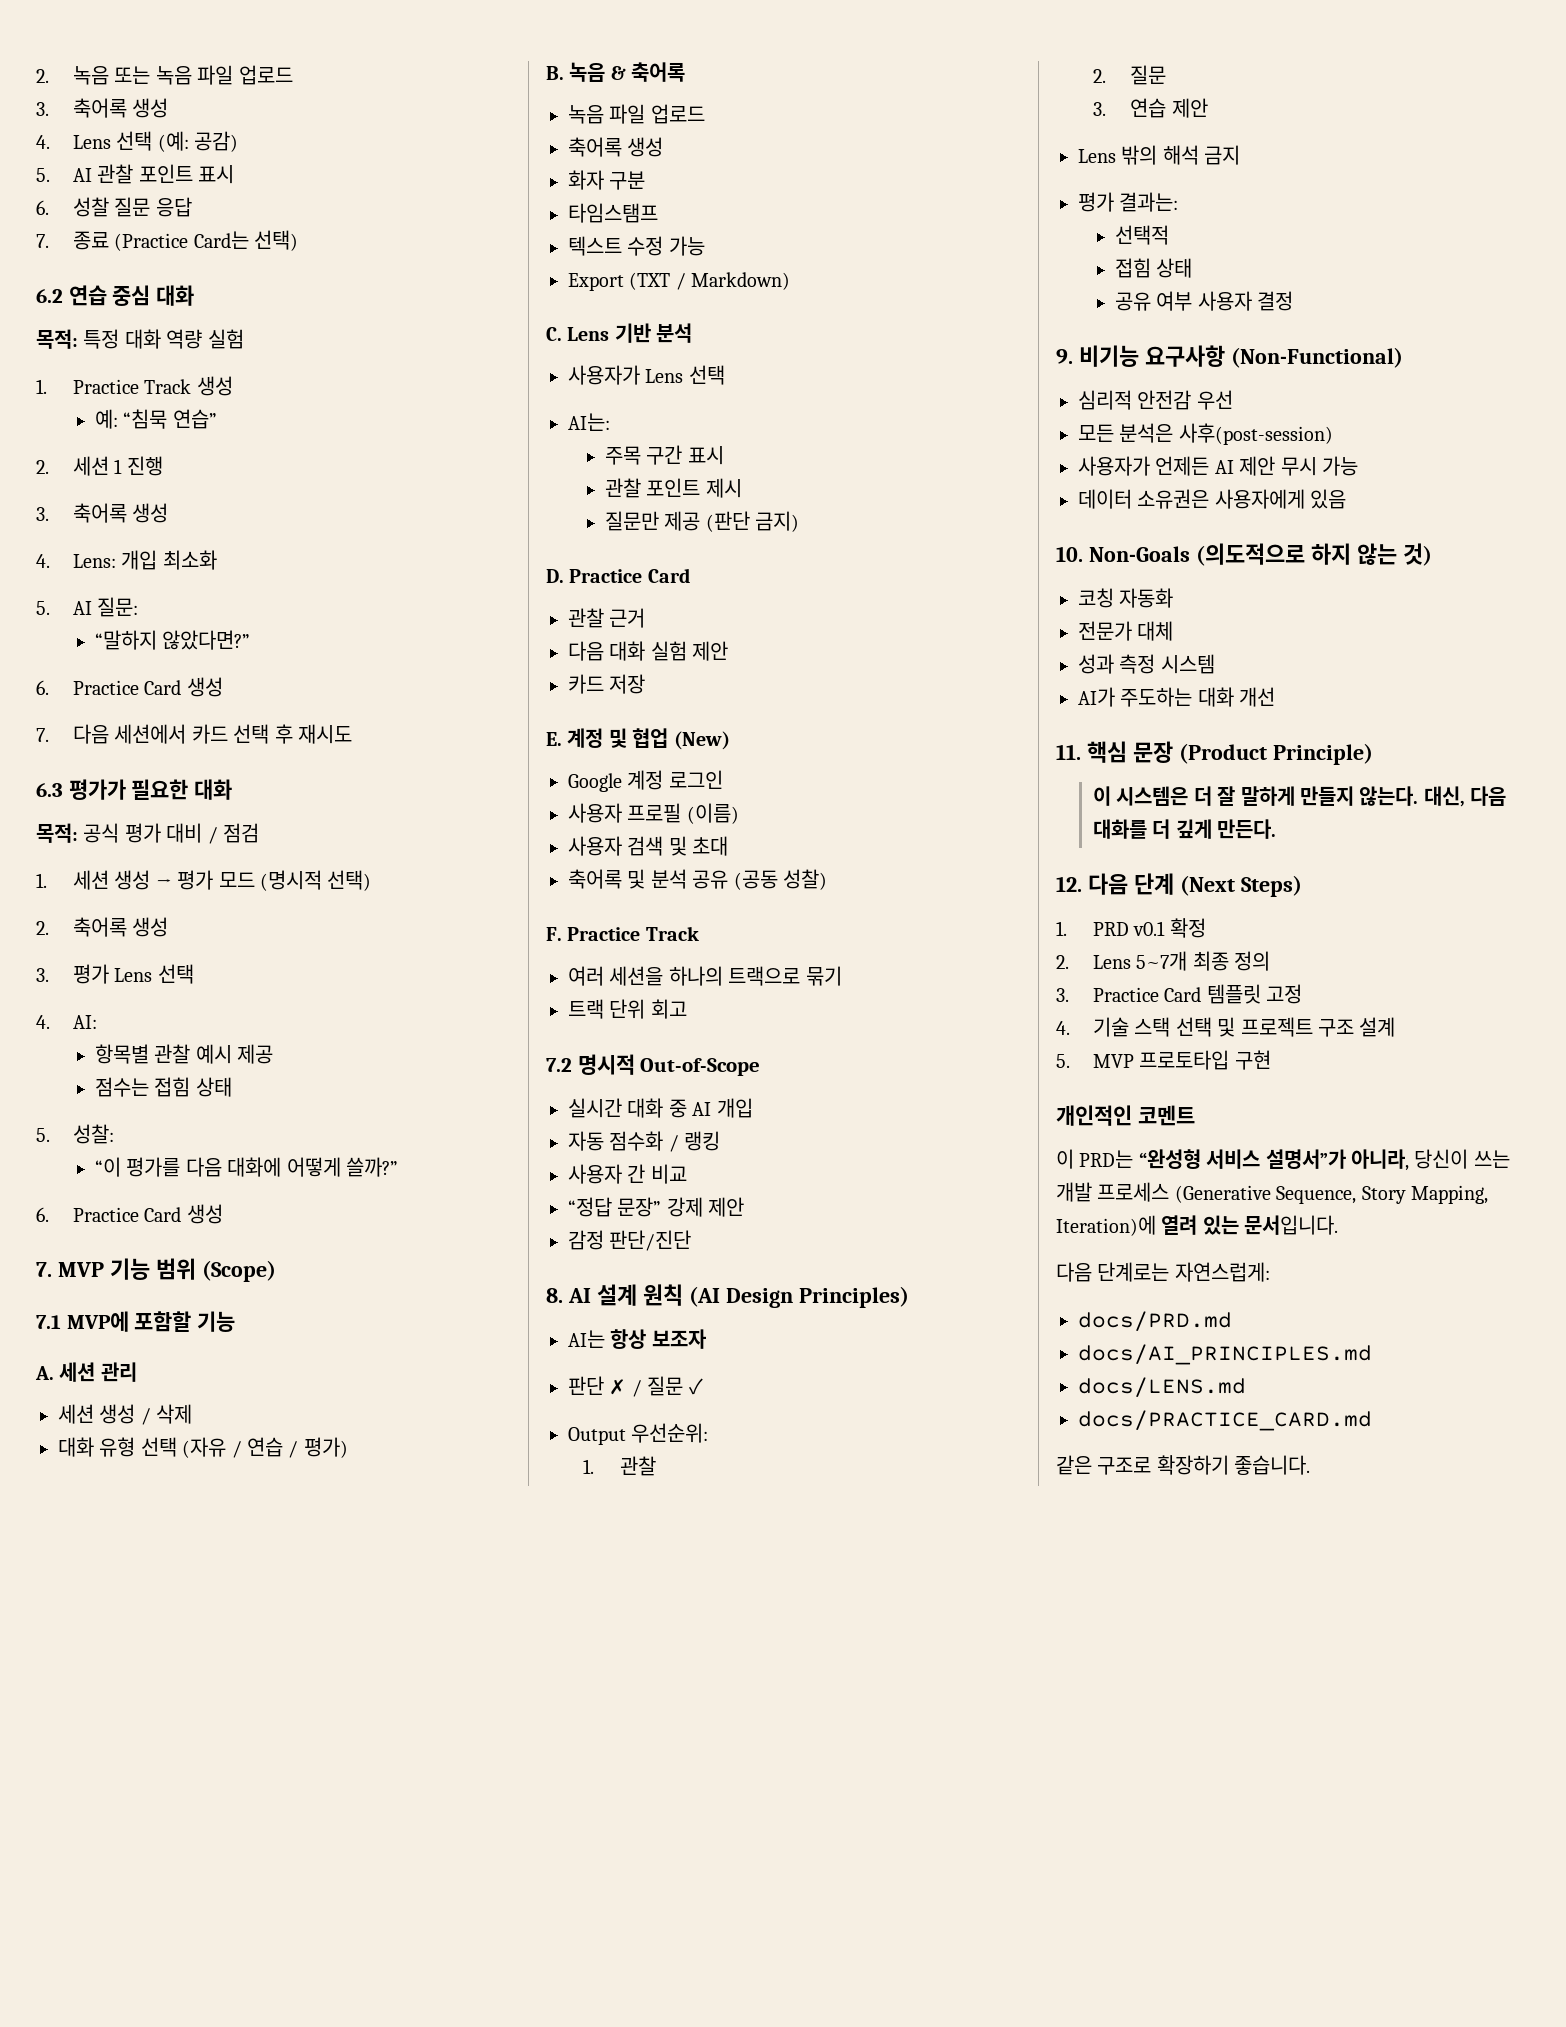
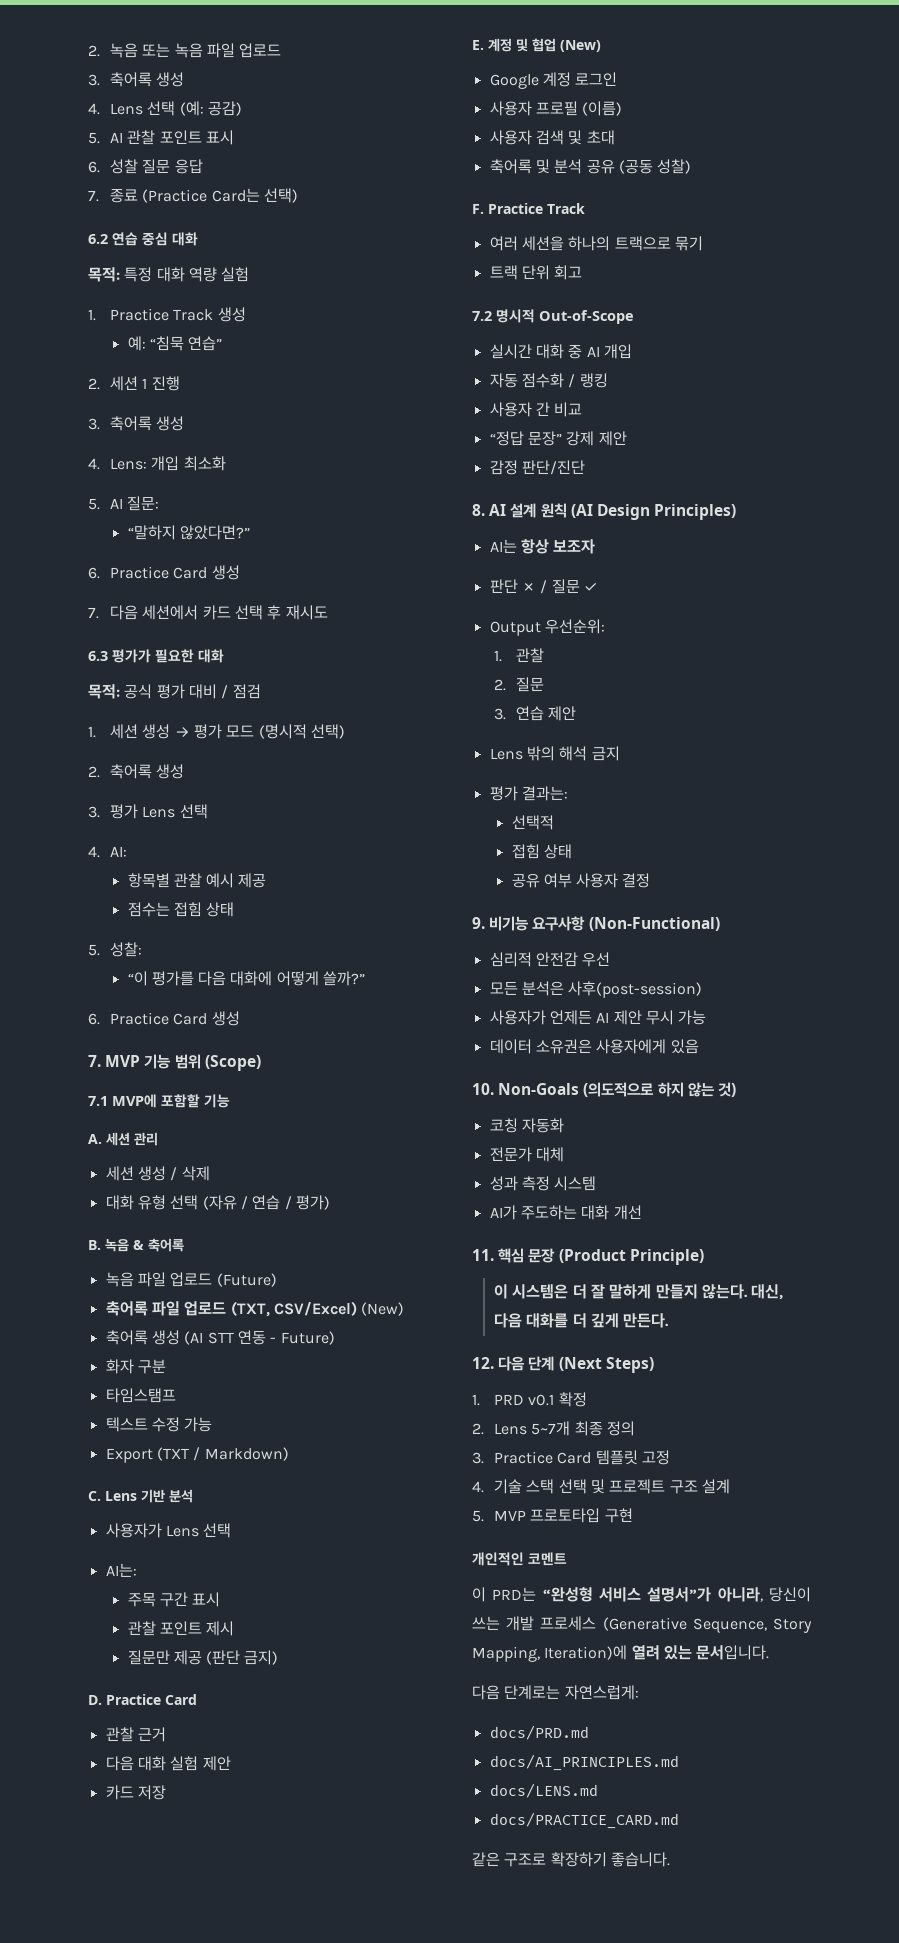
[568,137,664,157] // 축어록 생성 -> [216,1273,277,1287] [105,1301,405,1317] [105,1330,335,1345] (Future) // 축어록 파일 업로드 (TXT, CSV/Excel) (New) // 축어록 생성 (AI STT 연동 - Future)

